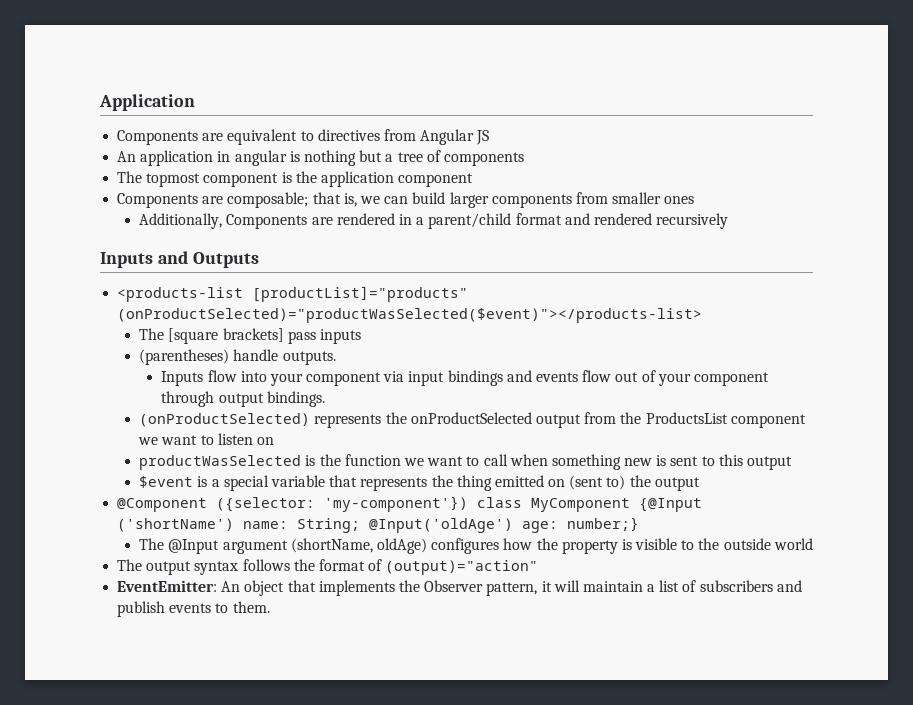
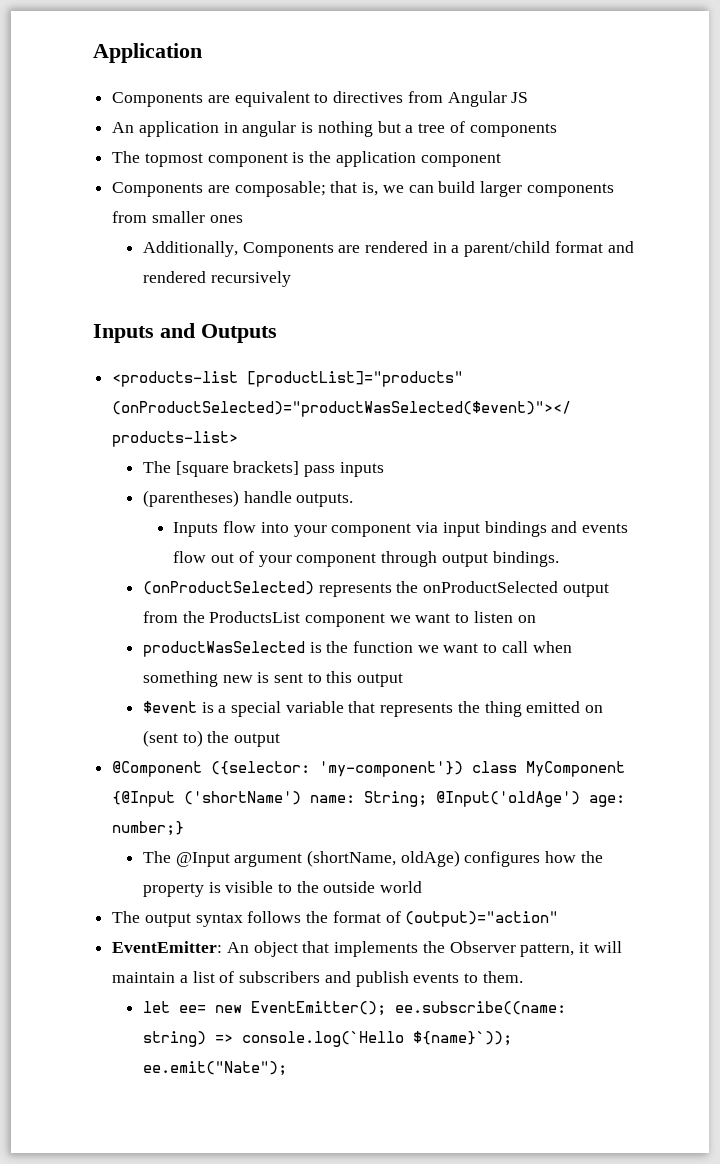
(270, 607) none -> [142,1001,566,1016] [142,1031,512,1047] [142,1061,287,1076] // let ee= new EventEmitter(); ee.subscribe((name: string) => console.log(`Hello ${name}`)); ee.emit("Nate");

